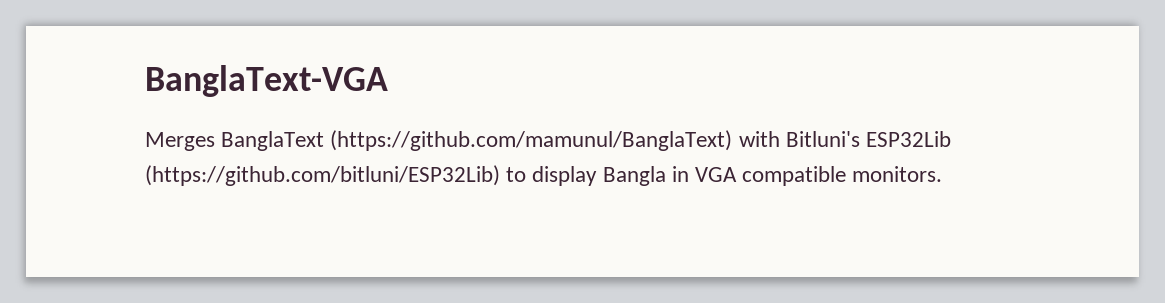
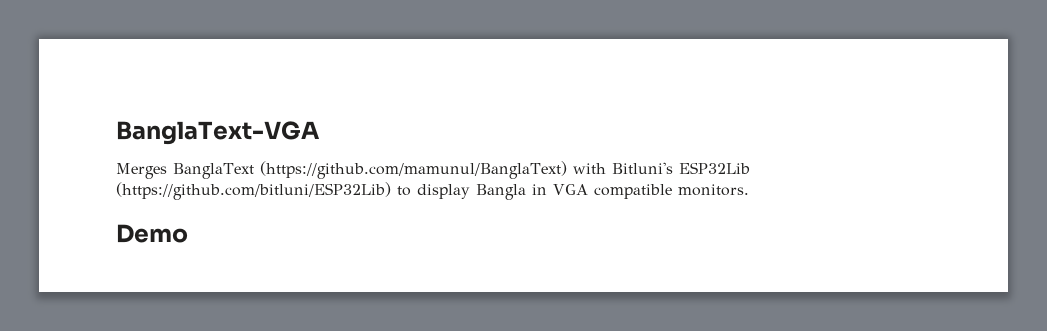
(943, 174) none -> [116,224,188,243] // Demo

